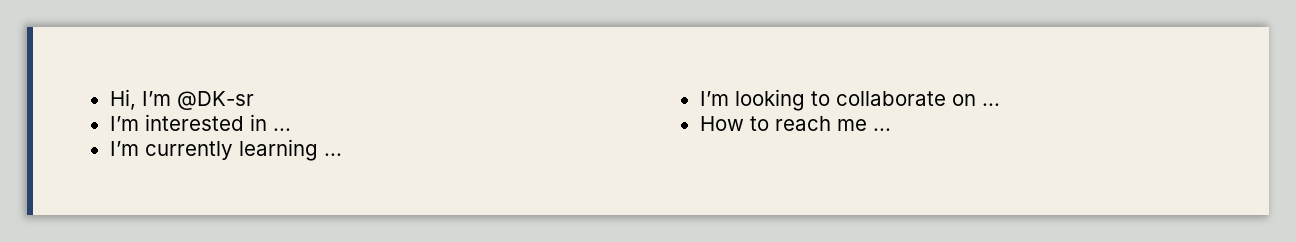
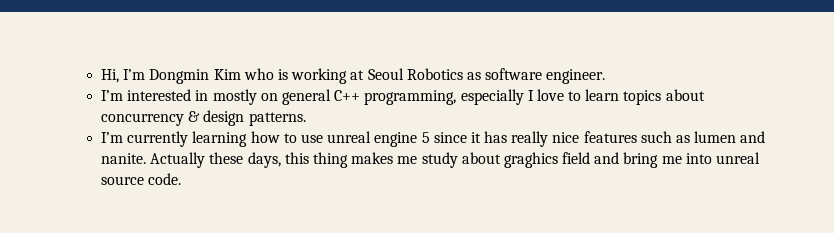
[176,91,254,110] [109,114,291,131] [109,139,342,161] [699,89,1000,111] [699,116,891,131] @DK-sr // I’m interested in ... // I’m currently learning ... // I’m looking to collaborate on ... // How to reach me ... -> [149,68,606,84] [101,89,705,105] [101,110,306,126] [101,131,766,147] [101,152,761,168] [101,173,182,185] Dongmin Kim who is working at Seoul Robotics as software engineer. // I’m interested in mostly on general C++ programming, especially I love to learn topics about concurrency & design patterns. // I’m currently learning how to use unreal engine 5 since it has really nice features such as lumen and nanite. Actually these days, this thing makes me study about graghics field and bring me into unreal source code.

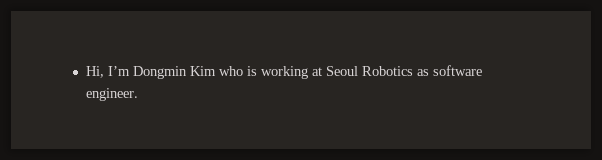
[101,89,705,105] [101,110,306,126] [101,131,766,147] [101,152,761,168] [101,173,182,185] // I’m interested in mostly on general C++ programming, especially I love to learn topics about concurrency & design patterns. // I’m currently learning how to use unreal engine 5 since it has really nice features such as lumen and nanite. Actually these days, this thing makes me study about graghics field and bring me into unreal source code. -> (138, 94) none

